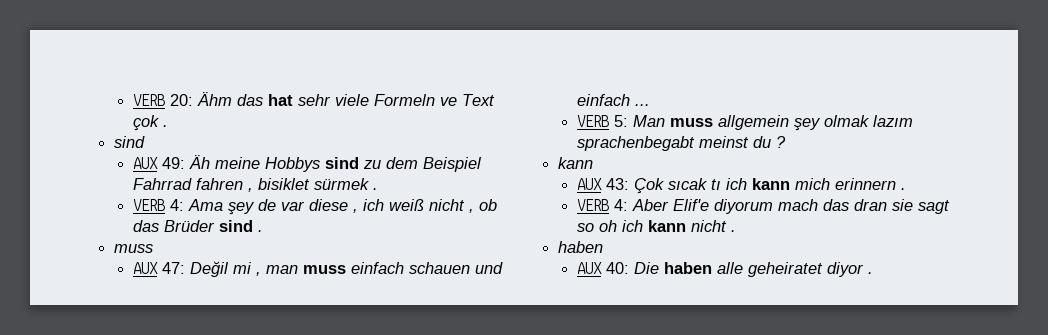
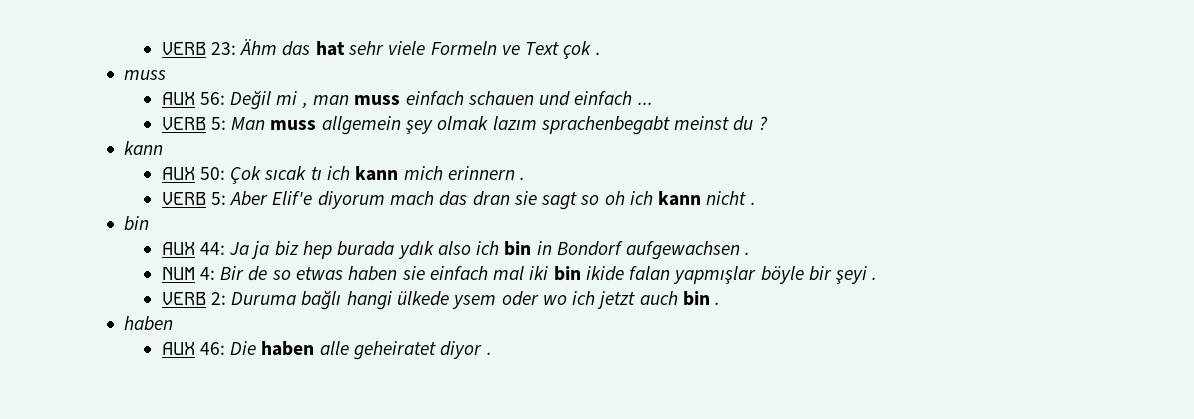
[132,94,193,106] VERB 20: -> [161,42,236,55] VERB 23:
[114,136,146,148] [132,155,482,172] [132,178,378,192] [132,199,497,215] [132,220,263,232] // sind // AUX 49: Äh meine Hobbys sind zu dem Beispiel Fahrrad fahren , bisiklet sürmek . // VERB 4: Ama şey de var diese , ich weiß nicht , ob das Brüder sind . -> (601, 53) none
[161,262,185,274] 47: -> [199,92,225,105] 56:
[605,178,629,190] 43: -> [199,167,225,180] 50:
[613,199,628,211] 4: -> [210,192,226,205] 5:
(736, 231) none -> [124,216,150,231] [161,241,751,260] [161,266,878,284] [161,290,721,310] // bin // AUX 44: Ja ja biz hep burada ydık also ich bin in Bondorf aufgewachsen . // NUM 4: Bir de so etwas haben sie einfach mal iki bin ikide falan yapmışlar böyle bir şeyi . // VERB 2: Duruma bağlı hangi ülkede ysem oder wo ich jetzt auch bin .
[605,262,629,274] 40: -> [199,342,225,355] 46:

